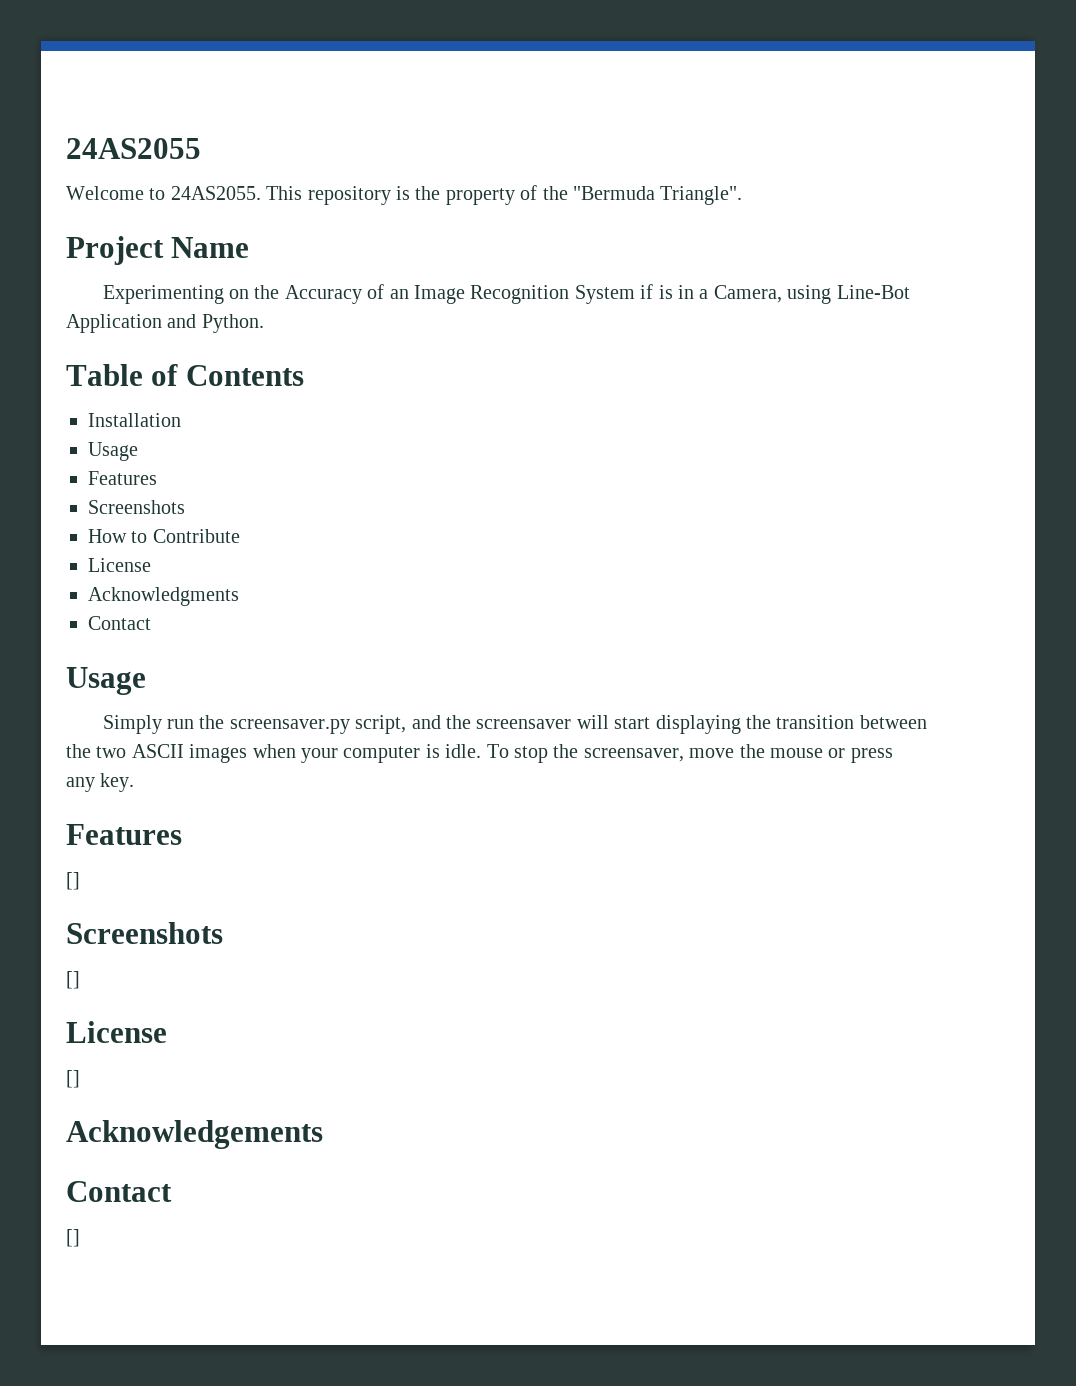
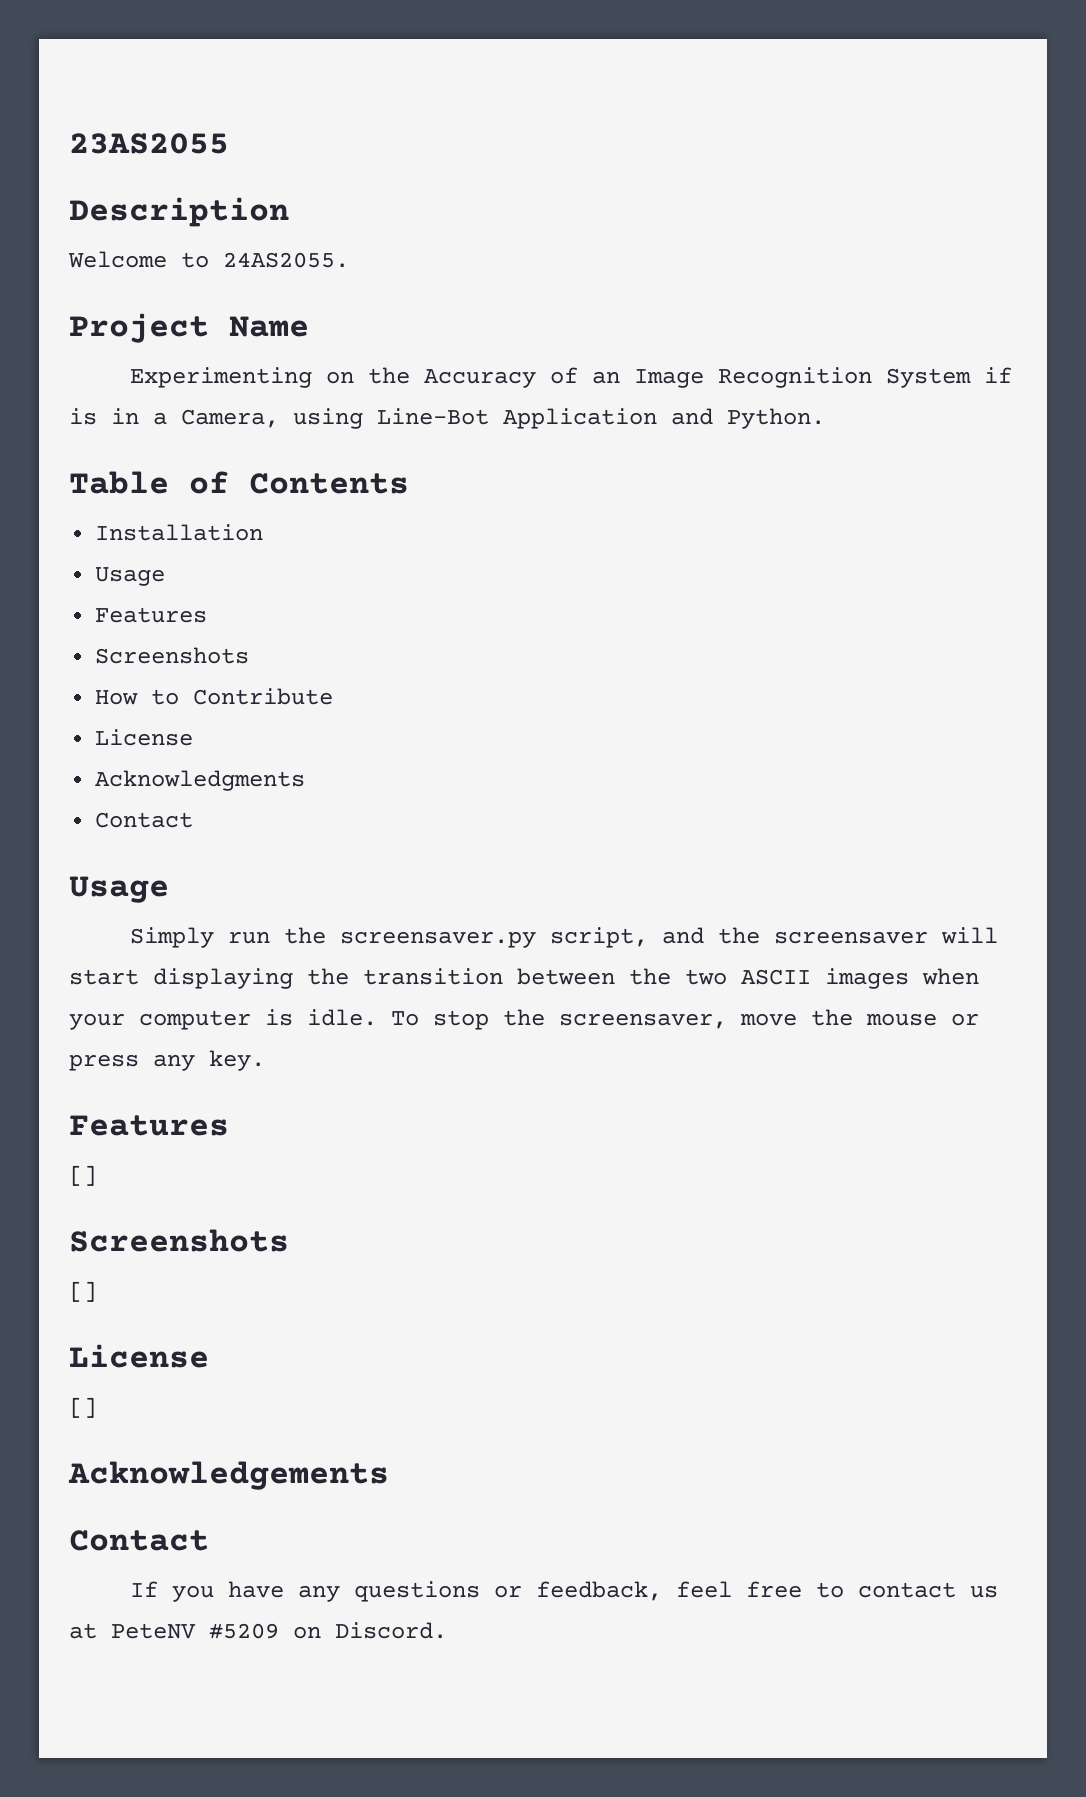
[66,138,201,159] 24AS2055 -> [69,133,229,154] [69,197,289,227] 23AS2055 // Description
[266,185,743,205] This repository is the property of the "Bermuda Triangle". -> (349, 260) none
[66,1229,80,1247] [] -> [129,1581,998,1602] [69,1622,447,1639] If you have any questions or feedback, feel free to contact us at PeteNV #5209 on Discord.

